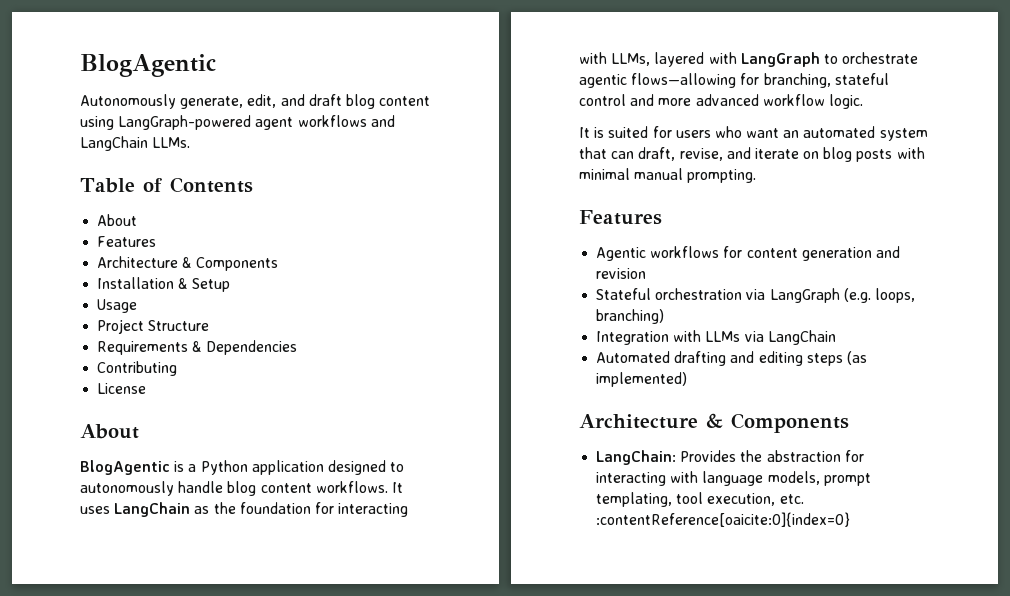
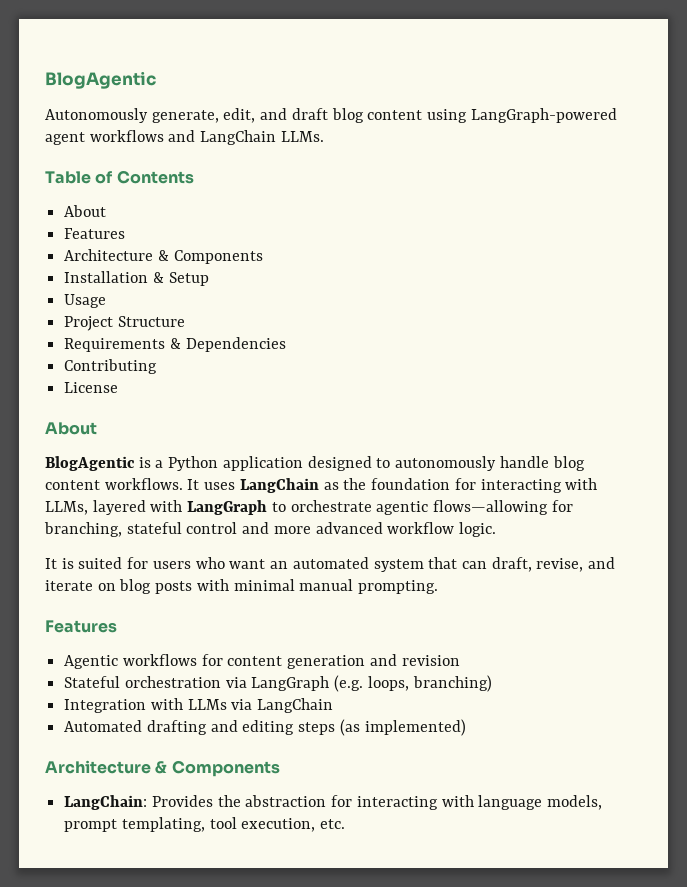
[596,512,851,527] :contentReference[oaicite:0]{index=0} -> (346, 824) none

